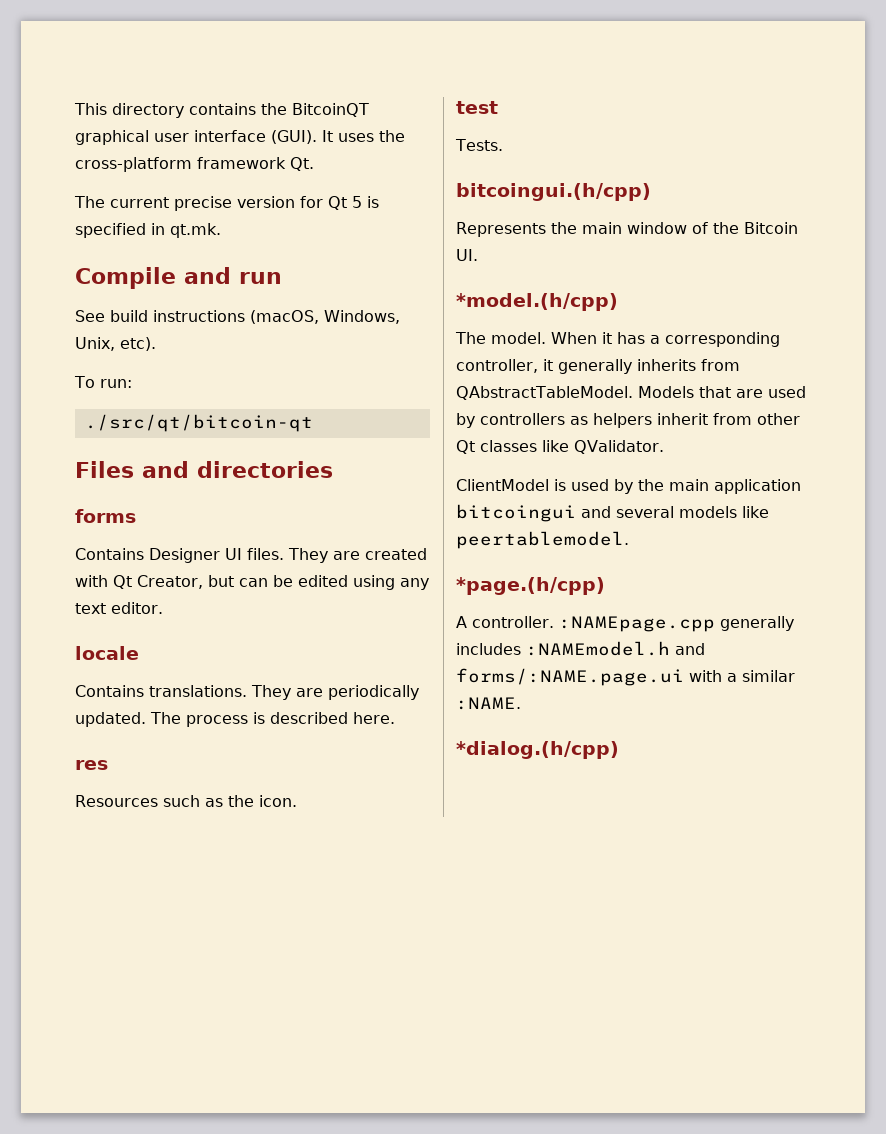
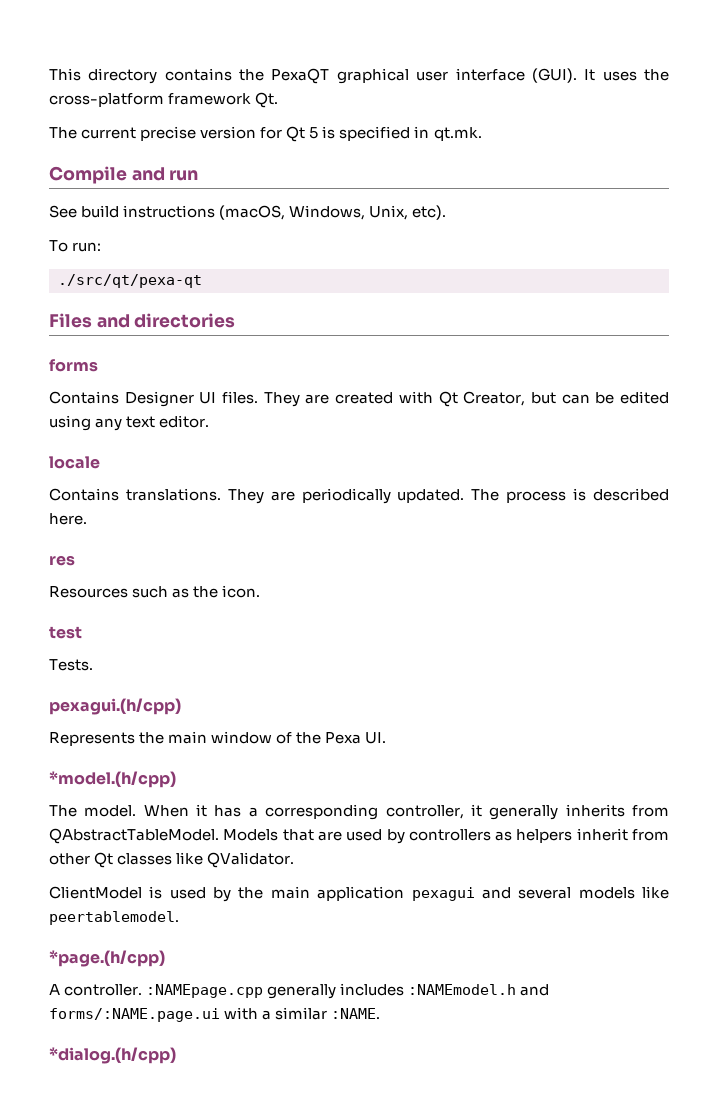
[292,103,369,117] BitcoinQT -> [271,68,330,84] PexaQT
[84,414,313,432] ./src/qt/bitcoin-qt -> [58,274,202,288] ./src/qt/pexa-qt
[456,183,651,201] bitcoingui.(h/cpp) -> [49,698,181,715] pexagui.(h/cpp)
[744,222,798,234] Bitcoin -> [325,732,362,744] Pexa
[456,504,576,522] bitcoingui -> [411,887,475,901] pexagui

